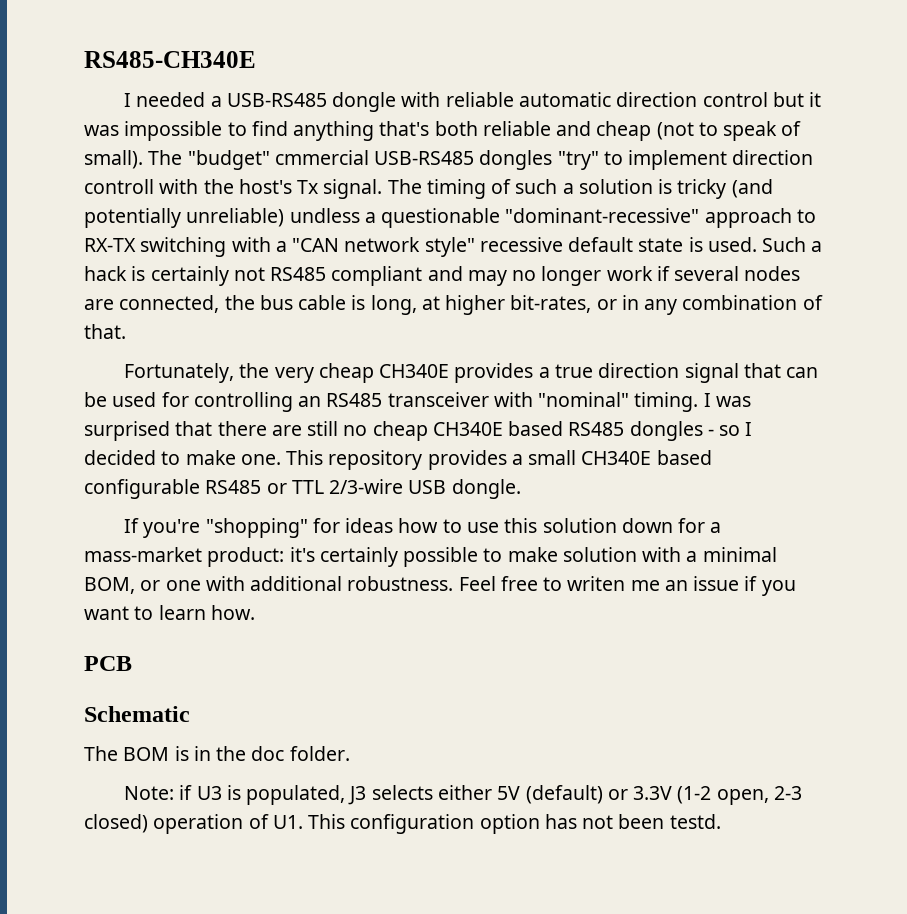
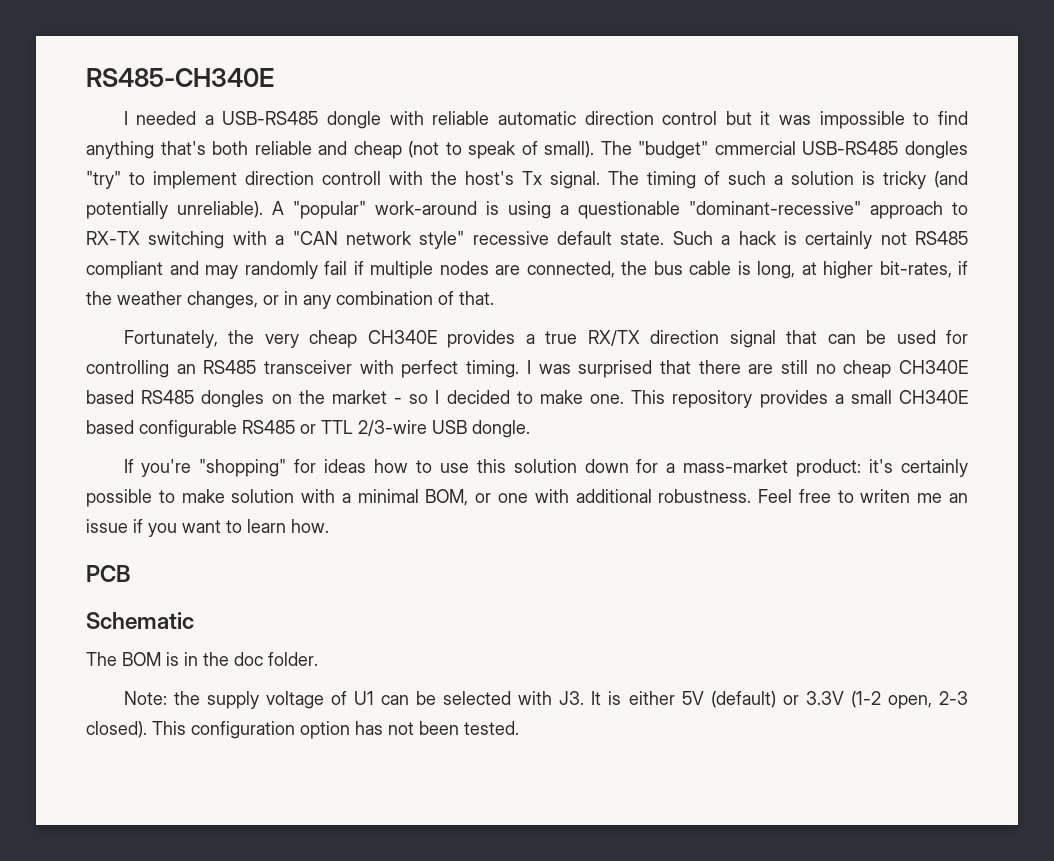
[186,208,360,227] unreliable) undless -> [177,201,551,219] unreliable). A "popular" work-around is using
[638,237,757,252] state is used. -> [620,232,665,245] state.
[512,266,740,286] no longer work if several -> [244,261,433,279] randomly fail if multiple
(592, 304) none -> [958,261,968,275] [86,291,258,309] if the weather changes,
(593, 371) none -> [587,330,640,346] RX/TX
[538,392,630,407] "nominal" -> [401,360,459,378] perfect
(703, 431) none -> [271,390,387,404] on the market
[179,785,433,805] if U3 is populated, J3 selects -> [173,691,622,709] the supply voltage of U1 can be selected with J3. It is
[84,814,303,834] closed) operation of U1. -> [86,721,147,738] closed).
[669,814,721,829] testd. -> [464,721,519,735] tested.

